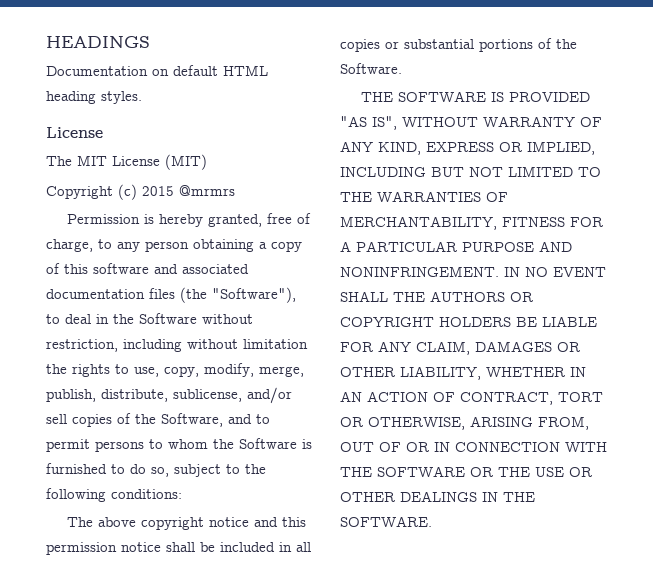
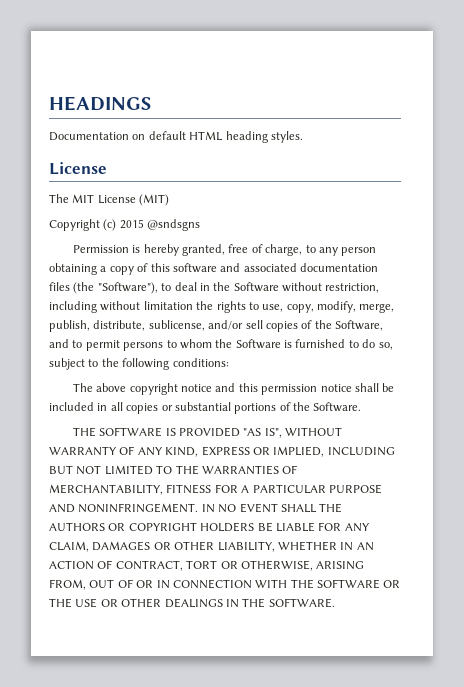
[179,185,235,196] @mrmrs -> [147,219,201,231] @sndsgns

